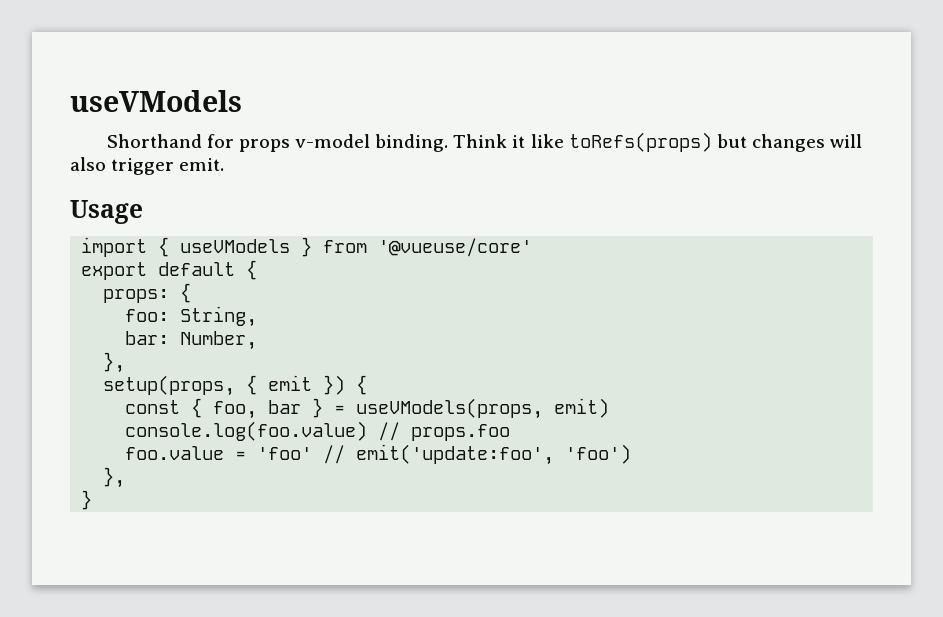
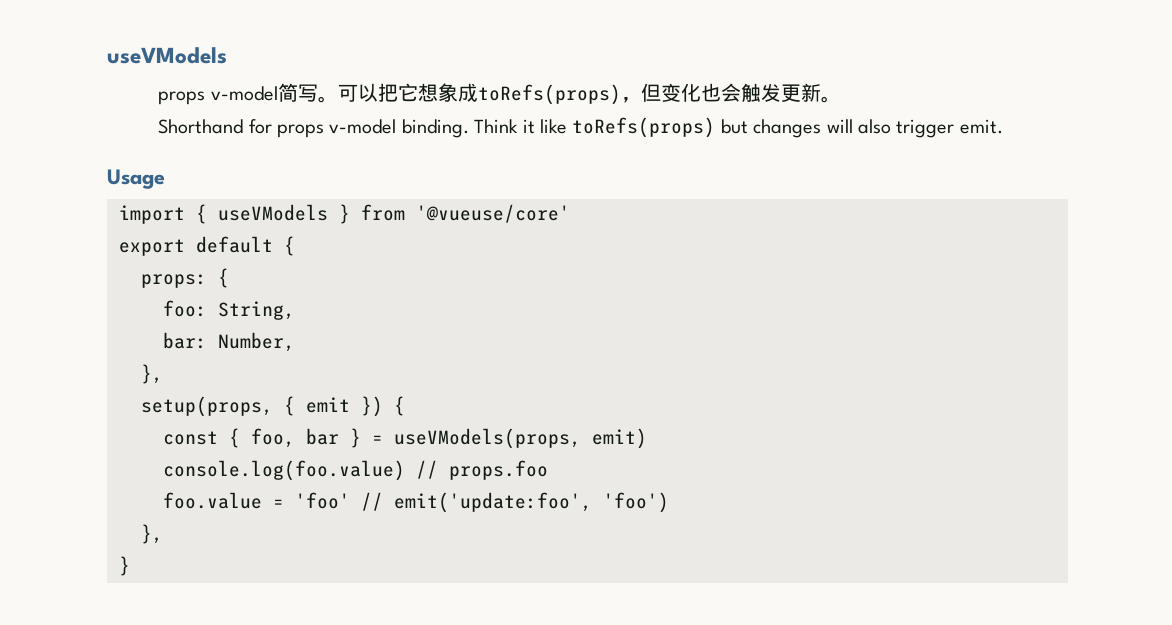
[70,90,242,112] useVModels -> [107,47,227,64] [158,83,841,105] useVModels // props v-model简写。可以把它想象成toRefs(props)，但变化也会触发更新。

